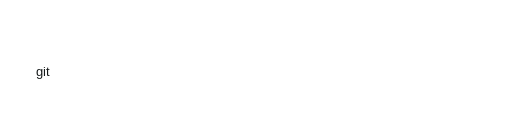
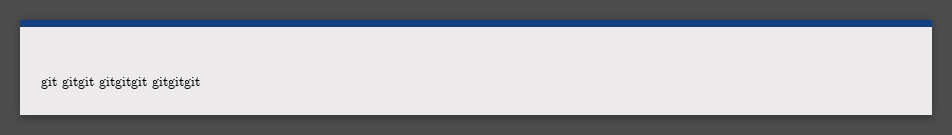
(50, 73) none -> [62,77,200,89] gitgit gitgitgit gitgitgit

